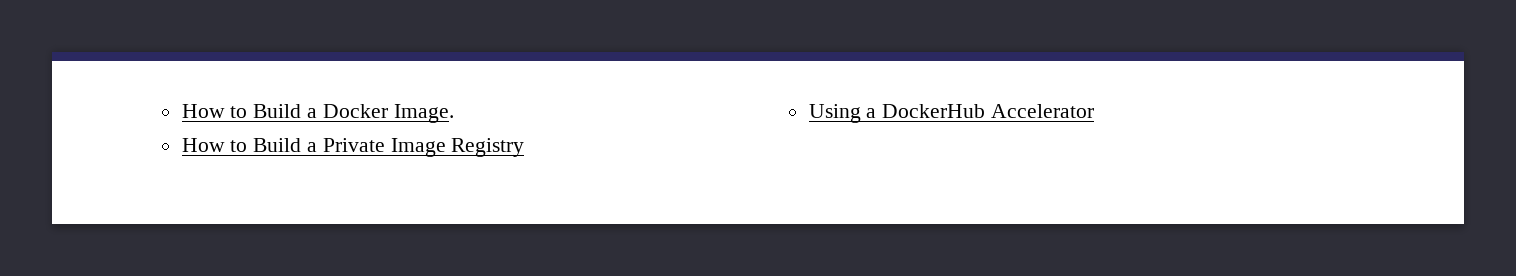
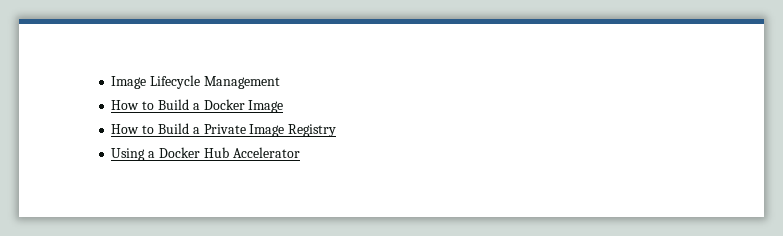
(181, 111) none -> [111,75,280,89] Image Lifecycle Management //
[393,104,454,123] Image. -> [248,100,284,113] Image
[882,104,986,118] DockerHub -> [158,147,229,158] Docker Hub

